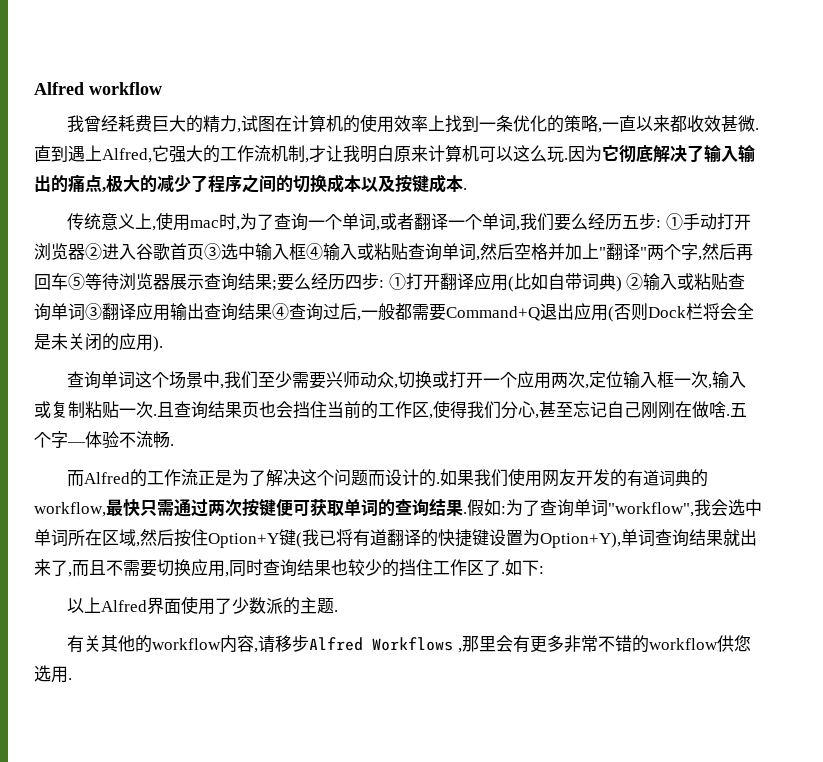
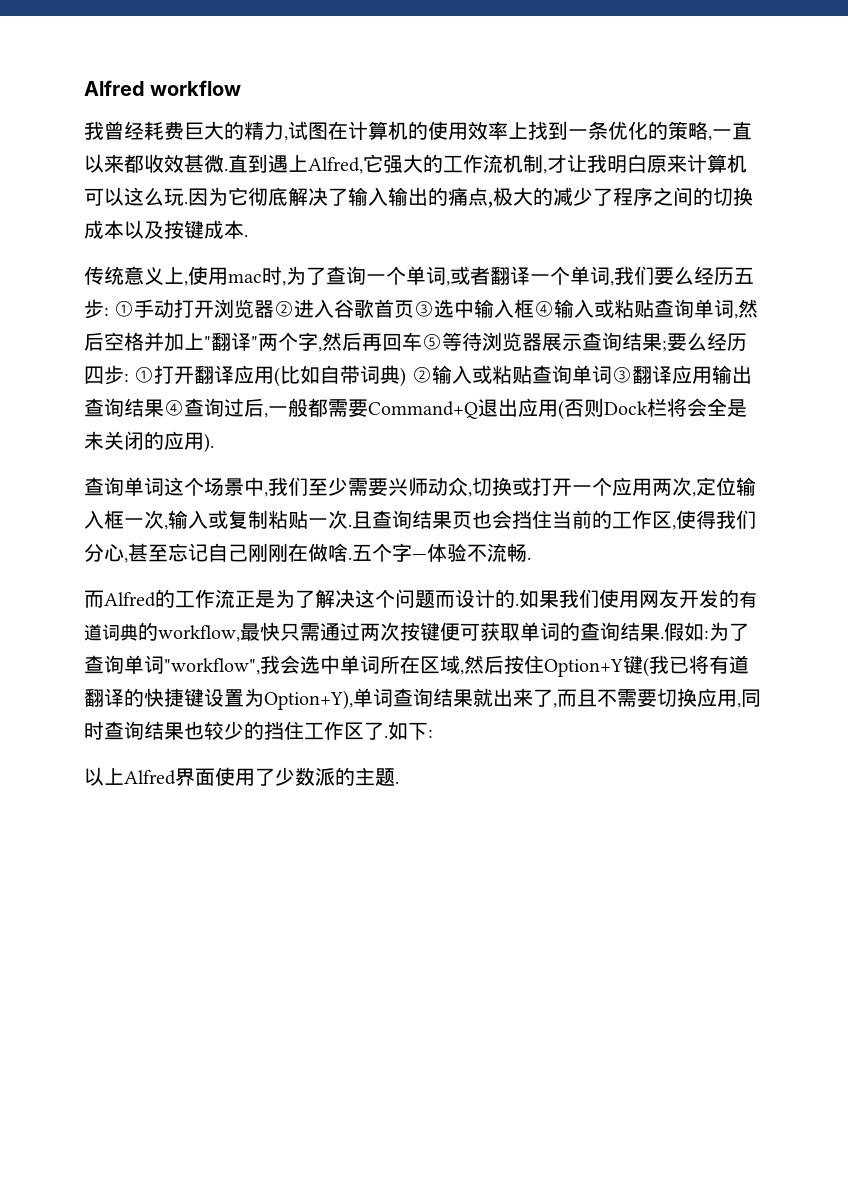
[67,635,752,653] [34,665,72,683] // 有关其他的workflow内容,请移步Alfred Workflows ,那里会有更多非常不错的workflow供您选用. -> (399, 782) none

